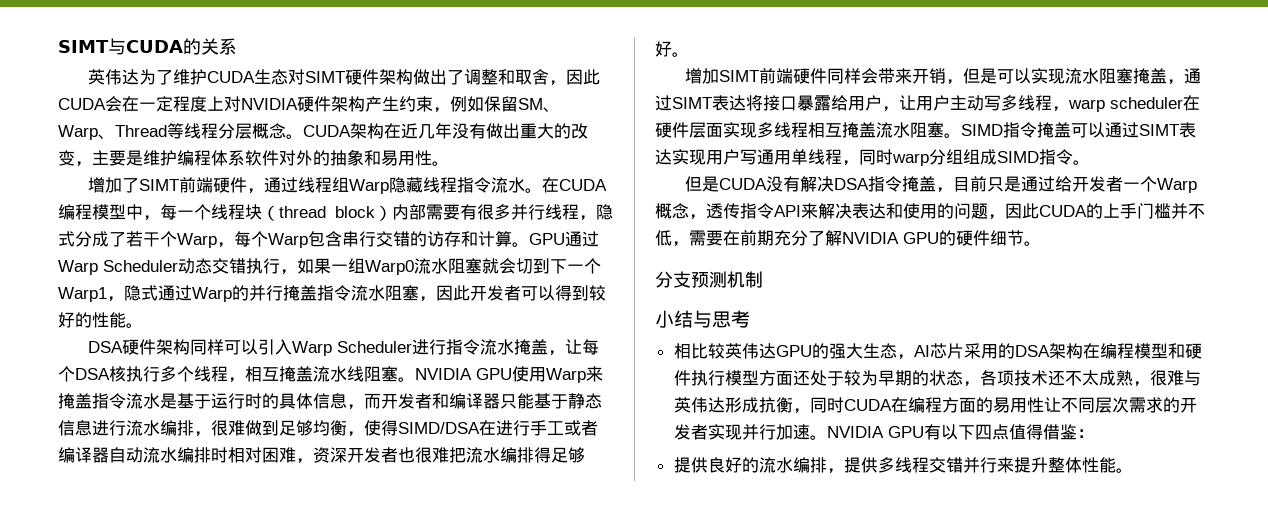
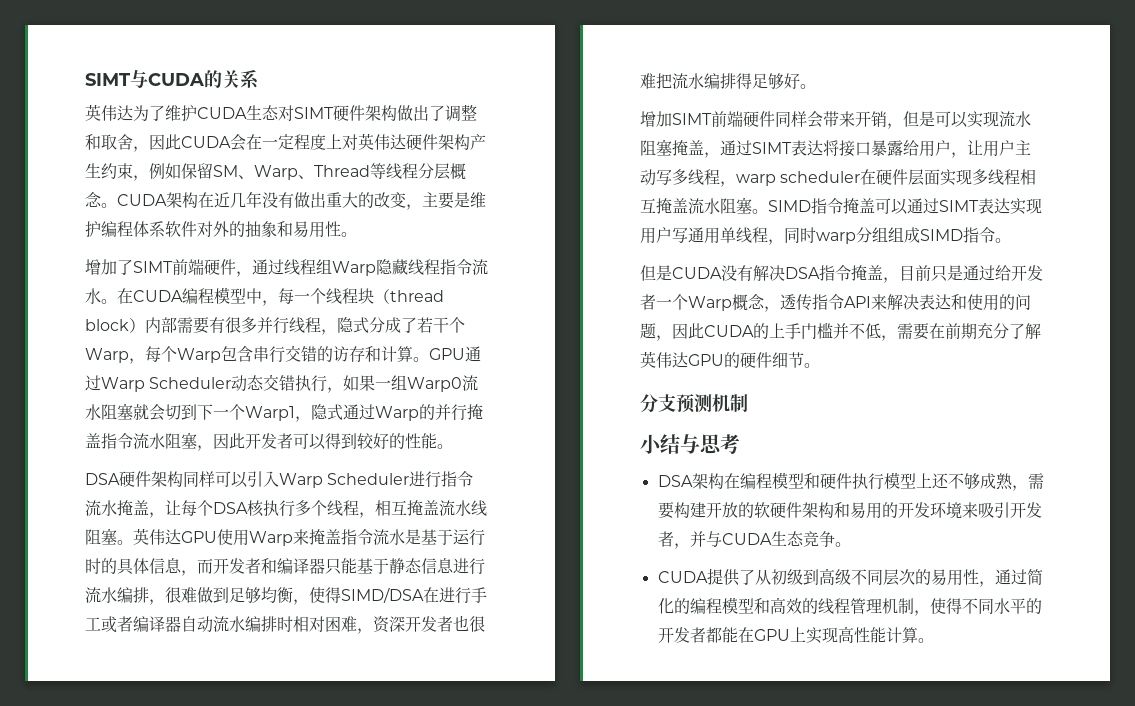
[241,98,298,110] NVIDIA -> [358,133,406,150] 英伟达
[415,368,472,380] NVIDIA -> [133,528,181,545] 英伟达
[842,232,899,244] NVIDIA -> [640,351,688,368] 英伟达
[673,343,1015,360] 相比较英伟达GPU的强大生态，AI芯片采用的 -> (740, 444) none
[758,370,1201,387] [673,397,1197,414] [673,424,1094,440] [673,457,1116,474] 方面还处于较为早期的状态，各项技术还不太成熟，很难与英伟达形成抗衡，同时CUDA在编程方面的易用性让不同层次需求的开发者实现并行加速。NVIDIA GPU有以下四点值得借鉴： // 提供良好的流水编排，提供多线程交错并行来提升整体性能 -> [915,473,1044,491] [657,502,1042,519] [657,531,851,549] [657,568,1043,587] [657,597,1042,616] [657,626,918,644] 上还不够成熟，需要构建开放的软硬件架构和易用的开发环境来吸引开发者，并与CUDA生态竞争。 // CUDA提供了从初级到高级不同层次的易用性，通过简化的编程模型和高效的线程管理机制，使得不同水平的开发者都能在GPU上实现高性能计算

